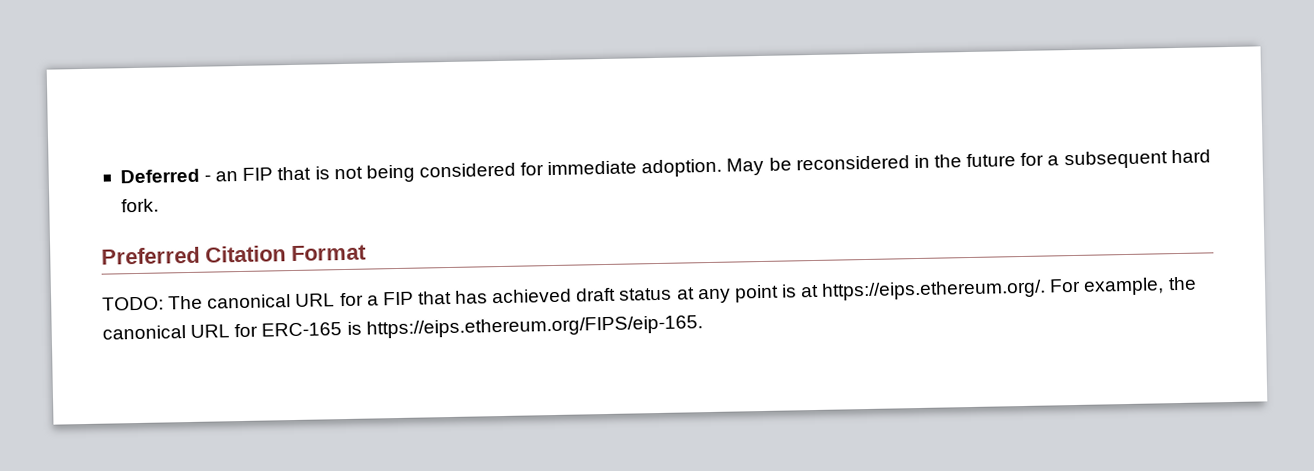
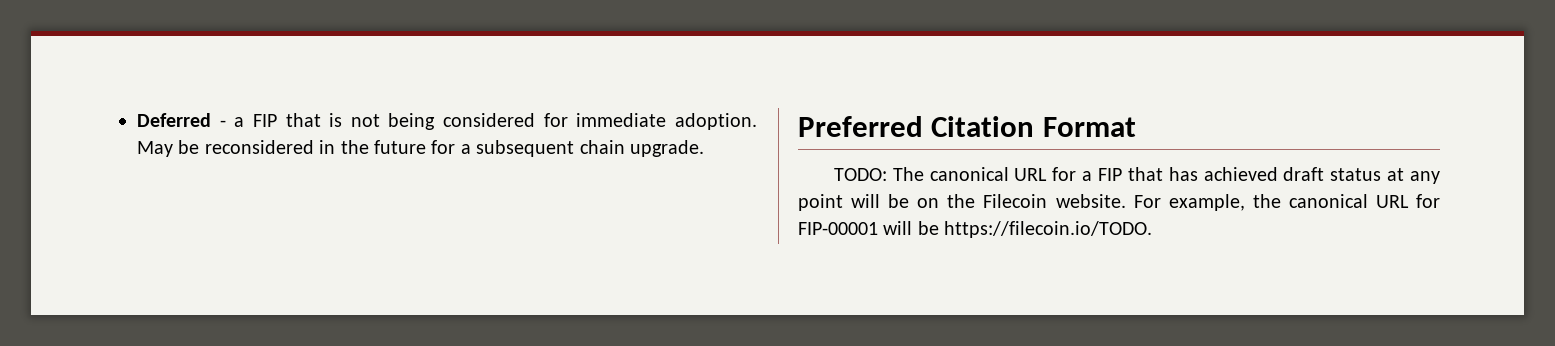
[215,171,239,182] an -> [234,117,245,127] a
[1170,149,1211,164] [120,198,159,213] hard fork. -> [579,140,704,157] chain upgrade.
[780,279,1047,301] is at https://eips.ethereum.org/. -> [851,194,1126,208] will be on the Filecoin website.
[261,315,703,339] ERC-165 is https://eips.ethereum.org/FIPS/eip-165. -> [798,221,1153,238] FIP-00001 will be https://filecoin.io/TODO.

